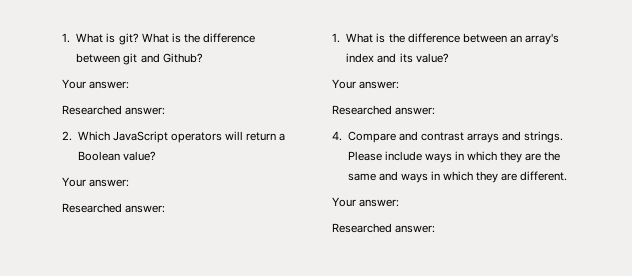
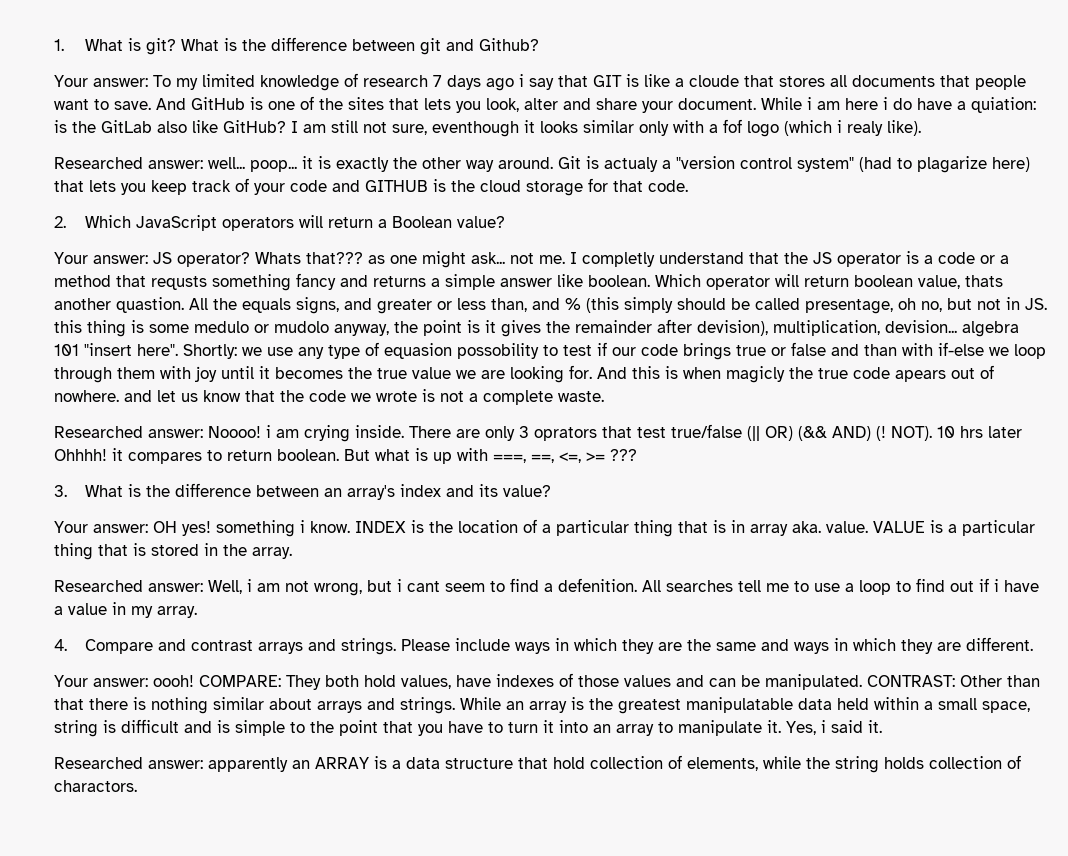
[62,105,166,115] // Researched answer: -> [153,73,1026,91] [54,96,1036,113] [54,119,921,137] [54,156,1030,173] [54,178,688,196] To my limited knowledge of research 7 days ago i say that GIT is like a cloude that stores all documents that people want to save. And GitHub is one of the sites that lets you look, alter and share your document. While i am here i do have a quiation: is the GitLab also like GitHub? I am still not sure, eventhough it looks similar only with a fof logo (which i realy like). // Researched answer: well... poop... it is exactly the other way around. Git is actualy a "version control system" (had to plagarize here) that lets you keep track of your code and GITHUB is the cloud storage for that code.
[62,203,166,213] [332,33,340,43] // Researched answer: // 1. -> [153,251,1009,268] [54,273,1003,291] [54,297,1047,314] [54,319,1019,337] [54,342,1046,360] [54,365,994,383] [54,389,604,405] [54,424,1022,442] [54,448,637,464] [54,485,67,497] JS operator? Whats that??? as one might ask... not me. I completly understand that the JS operator is a code or a method that requsts something fancy and returns a simple answer like boolean. Which operator will return boolean value, thats another quastion. All the equals signs, and greater or less than, and % (this simply should be called presentage, oh no, but not in JS. this thing is some medulo or mudolo anyway, the point is it gives the remainder after devision), multiplication, devision... algebra 101 "insert here". Shortly: we use any type of equasion possobility to test if our code brings true or false and than with if-else we loop through them with joy until it becomes the true value we are looking for. And this is when magicly the true code apears out of nowhere. and let us know that the code we wrote is not a complete waste. // Researched answer: Noooo! i am crying inside. There are only 3 oprators that test true/false (|| OR) (&& AND) (! NOT). 10 hrs later Ohhhh! it compares to return boolean. But what is up with ===, ==, <=, >= ??? // 3.
[332,105,436,115] // Researched answer: -> [153,519,1035,537] [54,543,292,560] [54,578,1039,596] [54,602,197,618] OH yes! something i know. INDEX is the location of a particular thing that is in array aka. value. VALUE is a particular thing that is stored in the array. // Researched answer: Well, i am not wrong, but i cant seem to find a defenition. All searches tell me to use a loop to find out if i have a value in my array.
[332,223,436,233] // Researched answer: -> [153,673,1040,690] [54,697,1030,714] [54,719,882,737] [54,755,1021,773] [54,780,137,792] oooh! COMPARE: They both hold values, have indexes of those values and can be manipulated. CONTRAST: Other than that there is nothing similar about arrays and strings. While an array is the greatest manipulatable data held within a small space, string is difficult and is simple to the point that you have to turn it into an array to manipulate it. Yes, i said it. // Researched answer: apparently an ARRAY is a data structure that hold collection of elements, while the string holds collection of charactors.

